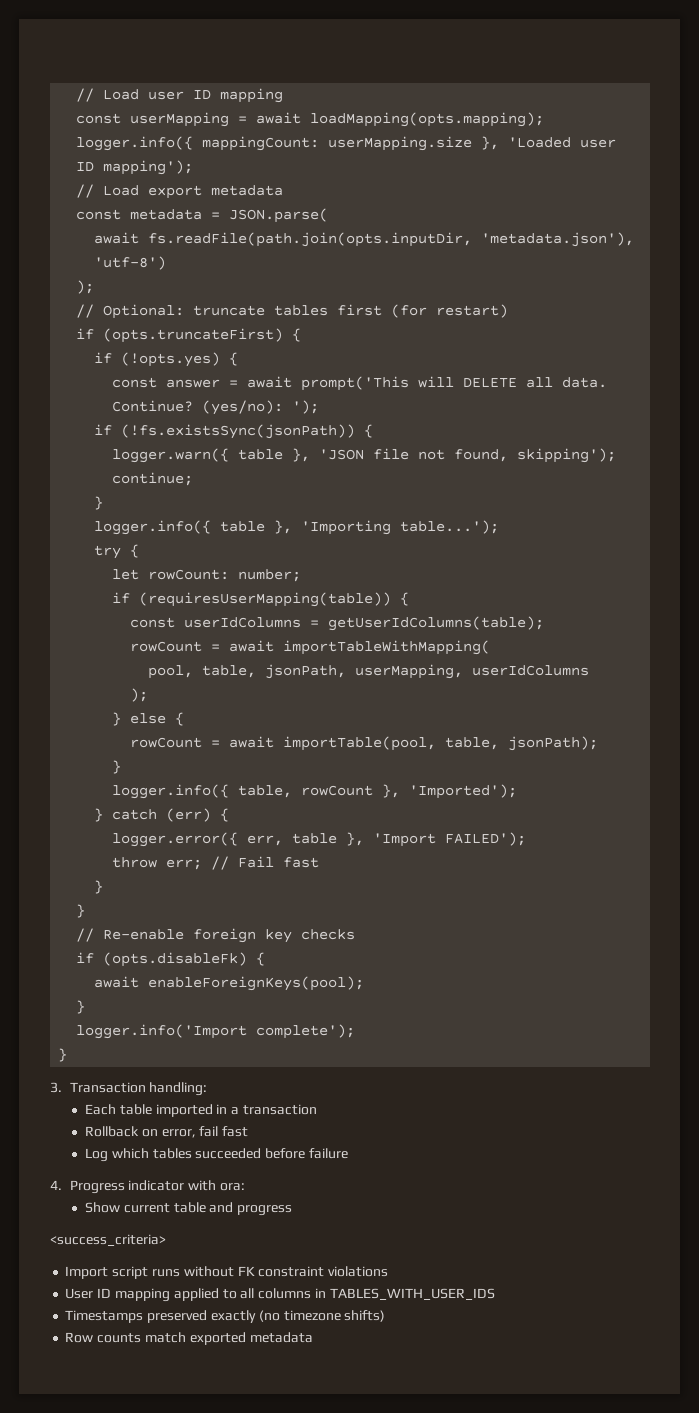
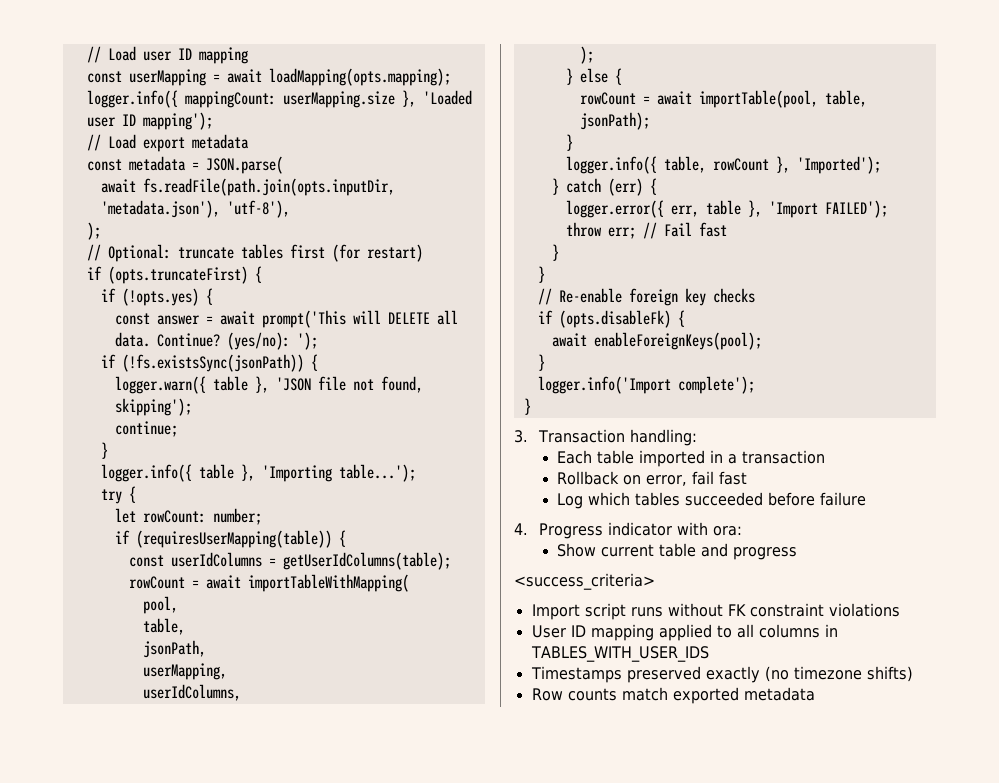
[94,256,167,270] 'utf-8') -> [226,200,290,218] 'utf-8'),
[202,665,257,678] table, -> [142,618,185,635] // table, //
(347, 671) none -> (206, 649) //
[472,665,590,676] userIdColumns -> [142,684,241,701] // userIdColumns,

